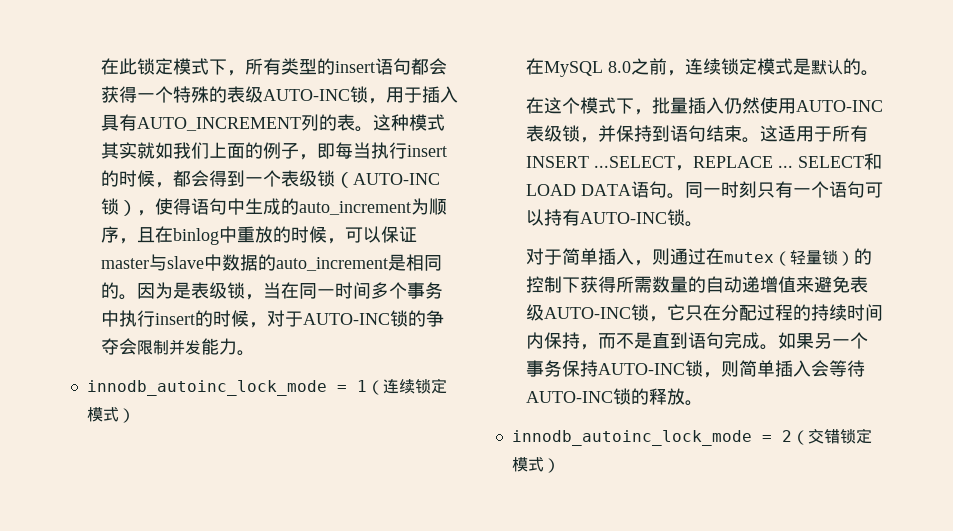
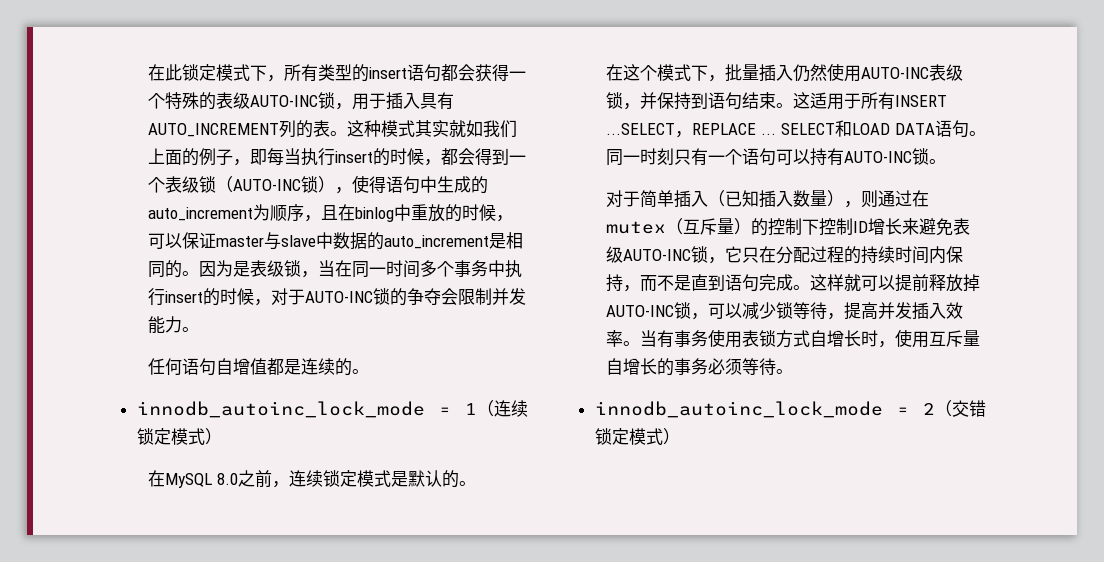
(256, 353) none -> [148,358,370,376] // 任何语句自增值都是连续的。
(635, 256) none -> [708,190,845,208] （已知插入数量）
[790,250,839,265] 轻量锁 -> [683,218,735,235] 互斥量
[580,276,797,293] 获得所需数量的自动递增值 -> [819,218,903,236] 控制ID增长
[778,332,869,349] [526,360,866,378] [526,388,686,405] 如果另一个事务保持AUTO-INC锁，则简单插入会等待AUTO-INC锁的释放 -> [810,274,981,292] [606,302,964,320] [606,329,981,348] [606,358,777,376] 这样就可以提前释放掉AUTO-INC锁，可以减少锁等待，提高并发插入效率。当有事务使用表锁方式自增长时，使用互斥量自增长的事务必须等待

